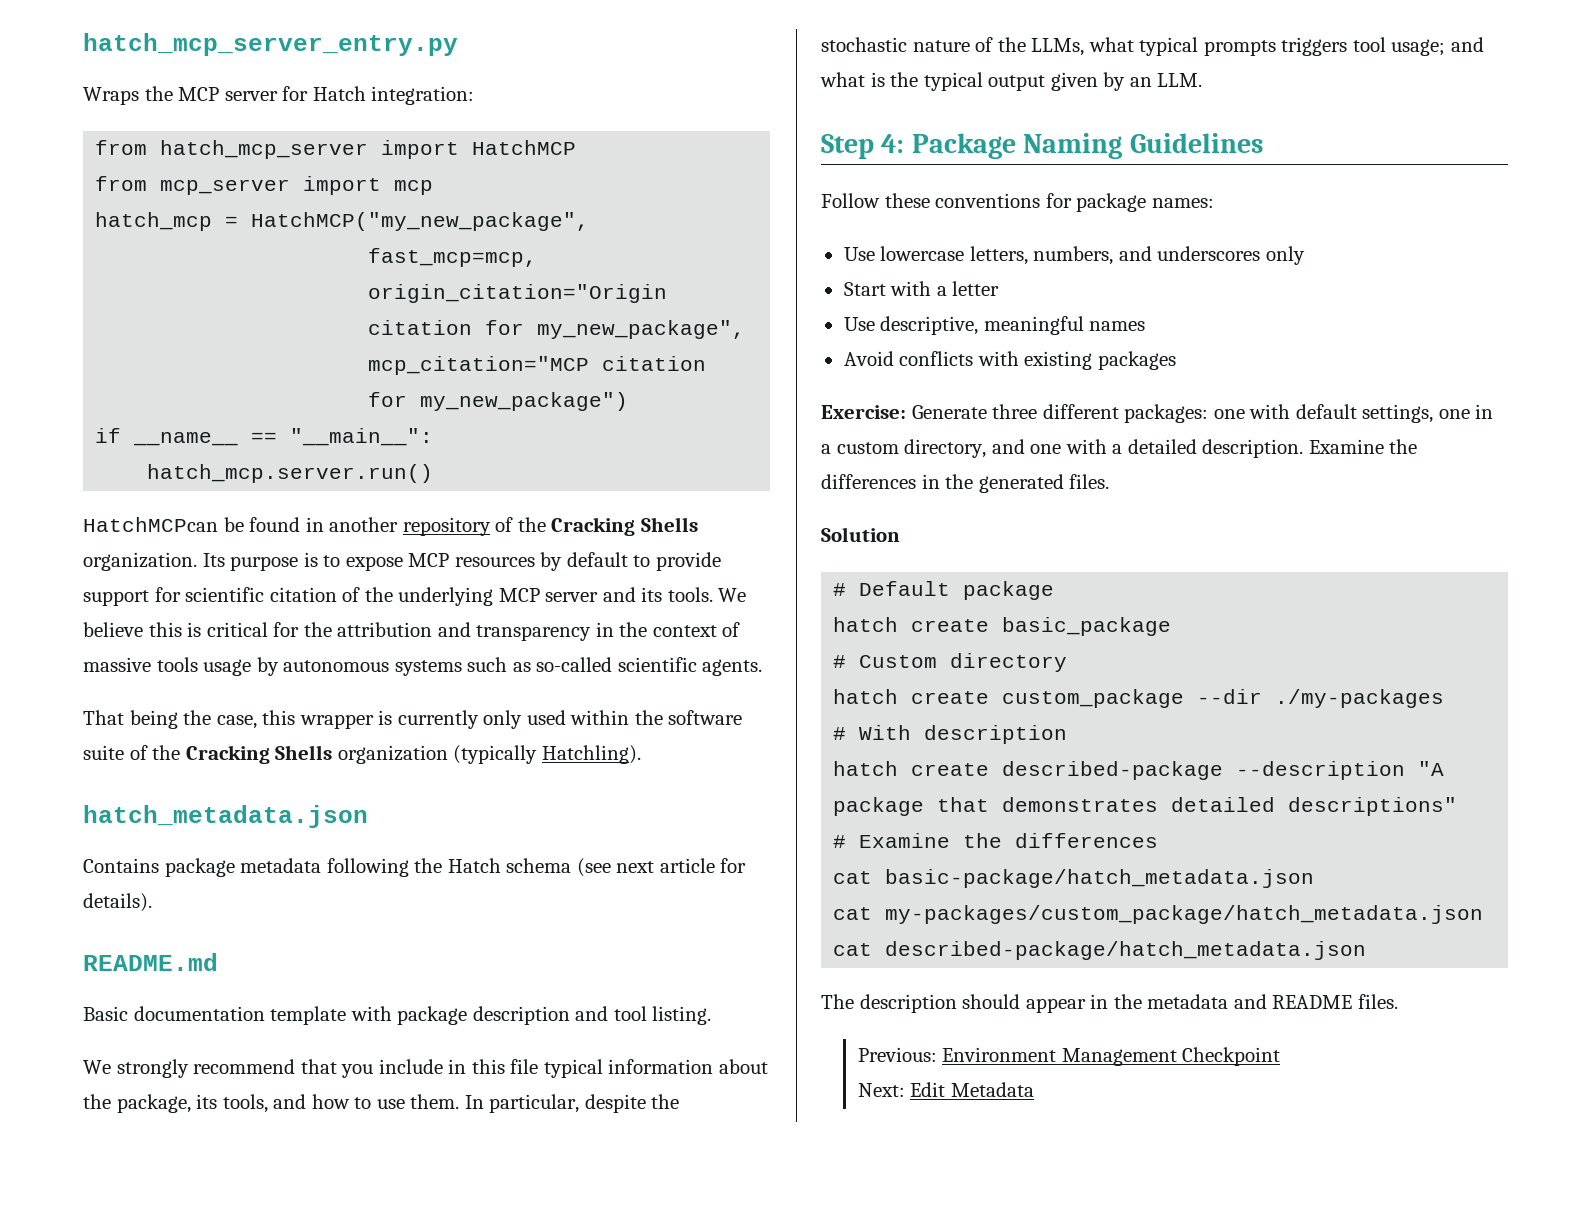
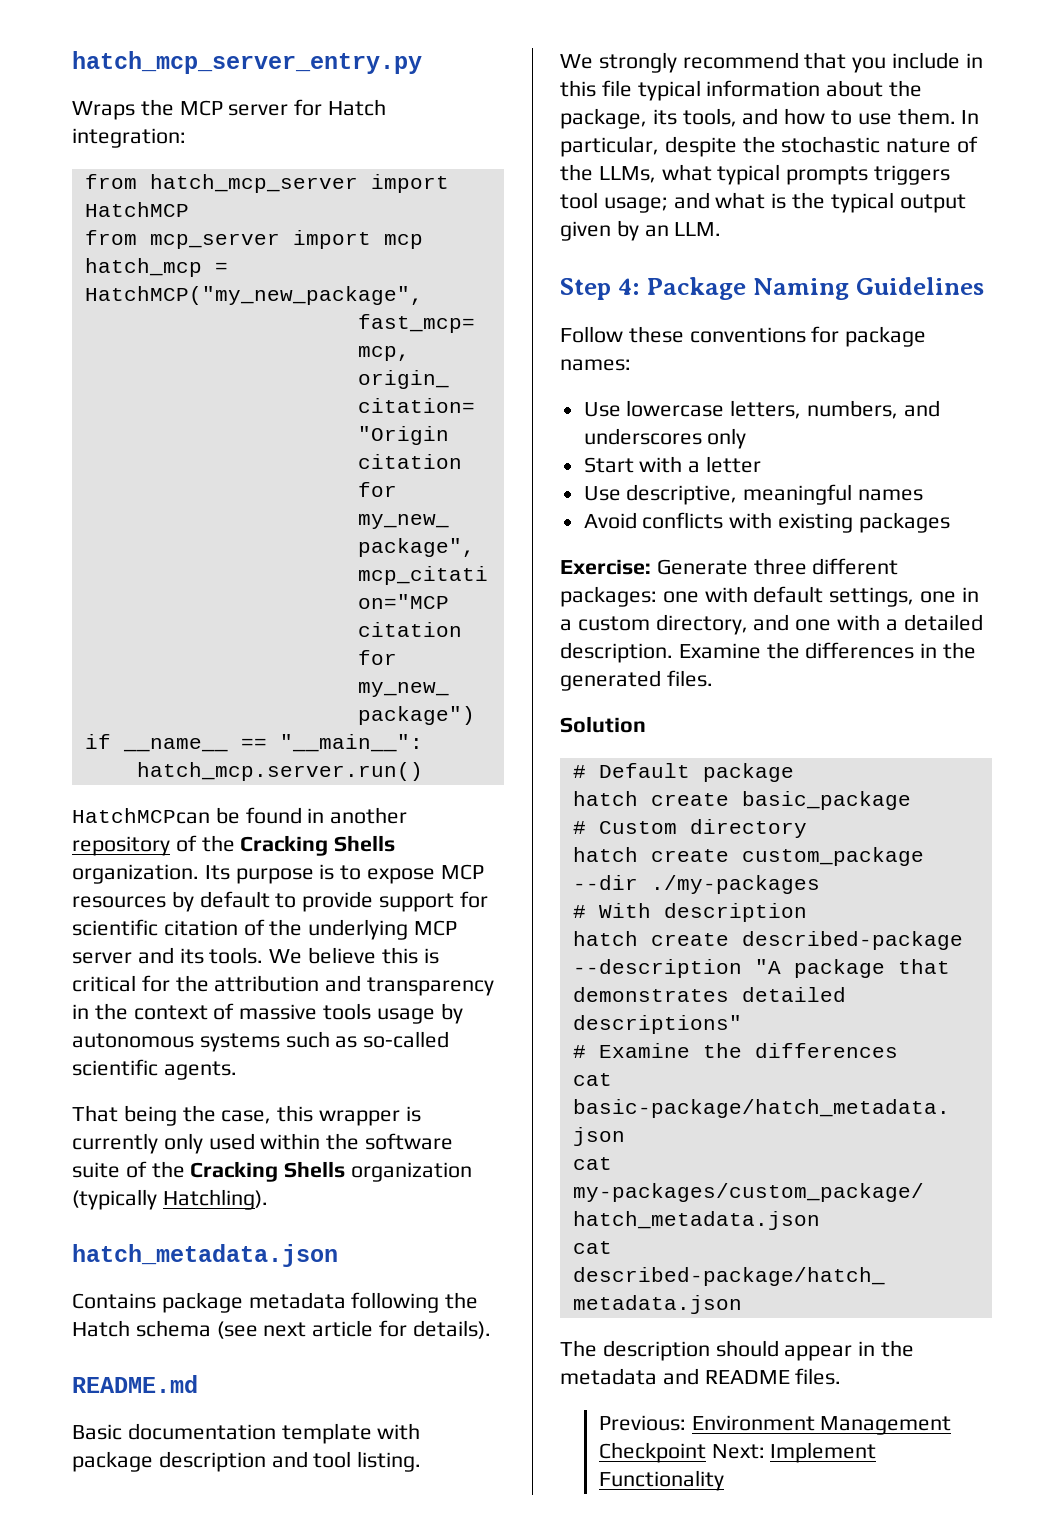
[857,1082,1034,1097] // Next: Edit Metadata -> [711,1442,877,1463] [598,1470,724,1491] Next: Implement Functionality

